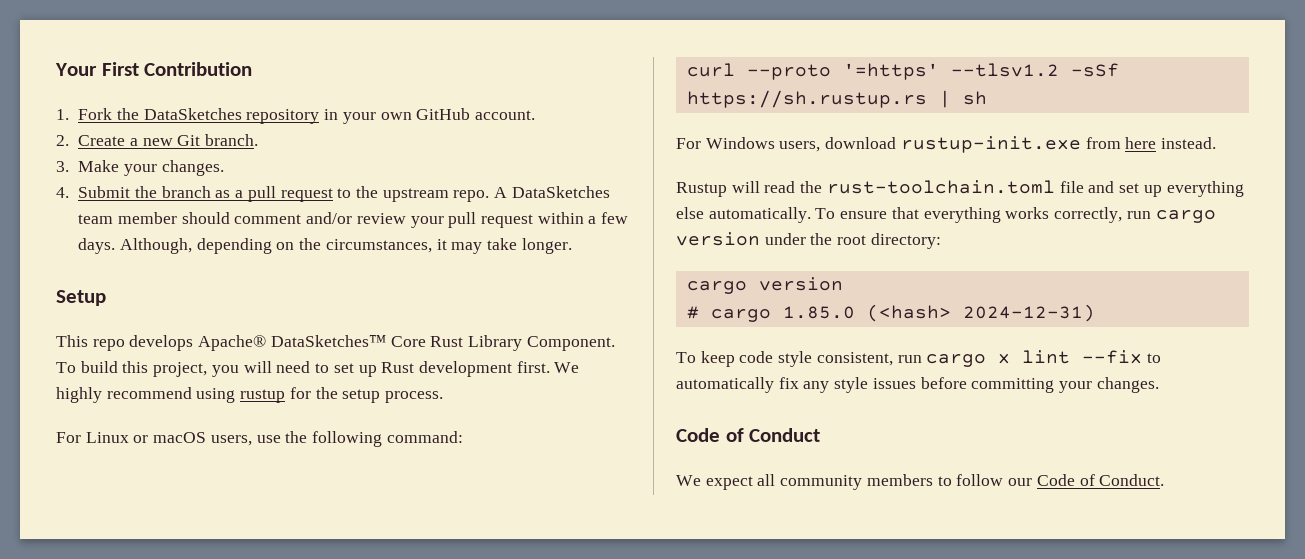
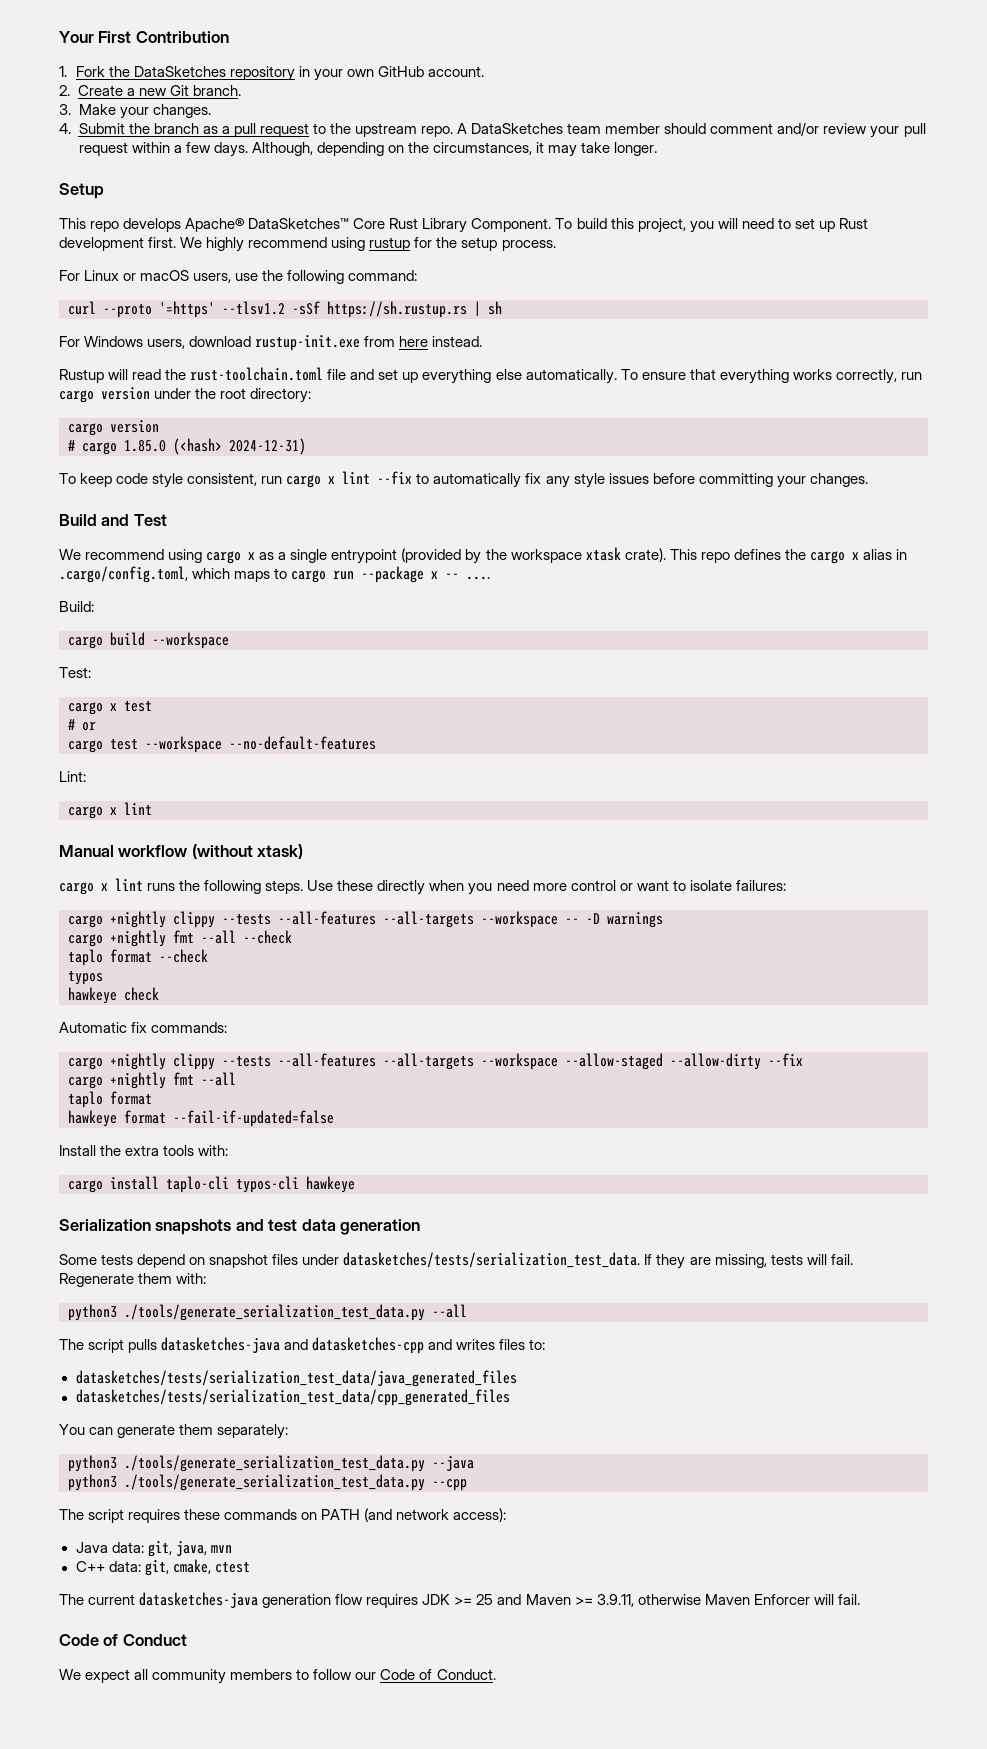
(1159, 385) none -> [59,514,167,526] [59,547,907,564] [59,566,491,583] [59,601,94,612] [68,632,229,649] [59,667,91,678] [68,701,152,715] [68,719,96,731] [68,736,376,753] [59,771,86,782] [68,802,152,819] [59,844,304,859] [59,878,786,895] [68,911,663,928] [68,930,292,947] [68,949,208,966] [68,971,103,985] [68,987,159,1004] [59,1022,228,1033] [68,1053,803,1070] [68,1072,236,1089] [68,1091,152,1108] [68,1110,334,1127] [59,1145,229,1156] [68,1176,355,1193] [59,1219,421,1235] [59,1252,853,1269] [59,1273,207,1287] [68,1304,467,1321] [59,1337,546,1354] [75,1370,517,1387] [75,1389,510,1406] [59,1424,289,1439] [68,1455,474,1472] [68,1474,467,1491] [59,1508,507,1523] [75,1541,232,1557] [75,1559,250,1576] [59,1592,860,1608] // Build and Test // We recommend using cargo x as a single entrypoint (provided by the workspace xtask crate). This repo defines the cargo x alias in .cargo/config.toml, which maps to cargo run --package x -- .... // Build: // cargo build --workspace // Test: // cargo x test // # or // cargo test --workspace --no-default-features // Lint: // cargo x lint // Manual workflow (without xtask) // cargo x lint runs the following steps. Use these directly when you need more control or want to isolate failures: // cargo +nightly clippy --tests --all-features --all-targets --workspace -- -D warnings // cargo +nightly fmt --all --check // taplo format --check // typos // hawkeye check // Automatic fix commands: // cargo +nightly clippy --tests --all-features --all-targets --workspace --allow-staged --allow-dirty --fix // cargo +nightly fmt --all // taplo format // hawkeye format --fail-if-updated=false // Install the extra tools with: // cargo install taplo-cli typos-cli hawkeye // Serialization snapshots and test data generation // Some tests depend on snapshot files under datasketches/tests/serialization_test_data. If they are missing, tests will fail. Regenerate them with: // python3 ./tools/generate_serialization_test_data.py --all // The script pulls datasketches-java and datasketches-cpp and writes files to: // datasketches/tests/serialization_test_data/java_generated_files // datasketches/tests/serialization_test_data/cpp_generated_files // You can generate them separately: // python3 ./tools/generate_serialization_test_data.py --java // python3 ./tools/generate_serialization_test_data.py --cpp // The script requires these commands on PATH (and network access): // Java data: git, java, mvn // C++ data: git, cmake, ctest // The current datasketches-java generation flow requires JDK >= 25 and Maven >= 3.9.11, otherwise Maven Enforcer will fail.

